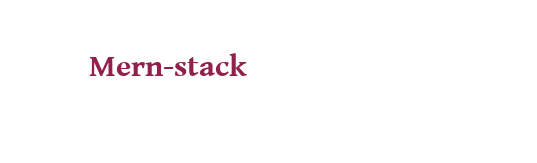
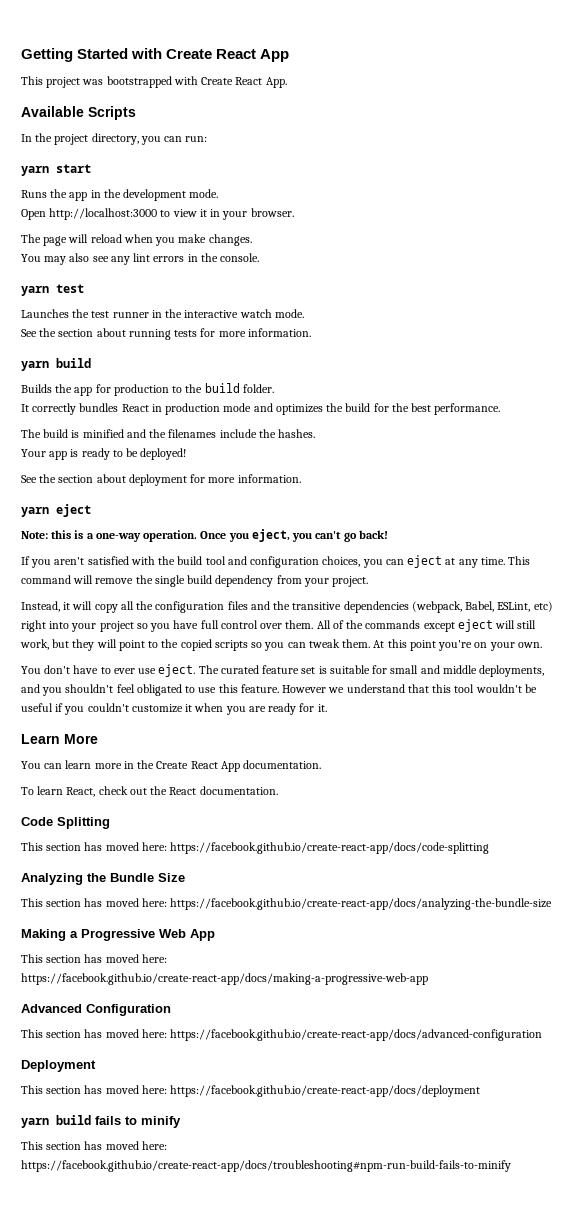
[89,53,247,76] Mern-stack -> [21,48,290,62] [21,76,287,88] [21,106,136,120] [21,133,208,145] [21,164,91,176] [21,189,219,201] [21,208,294,220] [21,234,252,246] [21,253,260,265] [21,284,84,296] [21,309,304,318] [21,328,311,340] [21,358,91,371] [21,383,274,396] [21,403,501,415] [21,429,316,438] [21,448,187,460] [21,474,301,486] [21,504,91,517] [21,529,388,542] [21,555,531,568] [21,575,369,587] [21,601,553,613] [21,619,537,632] [20,639,542,651] [21,664,545,677] [21,684,537,696] [21,703,327,715] [21,734,98,744] [21,760,322,772] [21,786,278,797] [21,817,110,829] [21,842,490,854] [21,873,185,885] [21,898,553,910] [21,929,215,941] [21,954,167,963] [21,973,428,985] [21,1004,171,1016] [21,1029,543,1041] [21,1060,96,1072] [21,1085,481,1097] [21,1115,181,1128] [21,1141,167,1150] [21,1160,511,1172] Getting Started with Create React App // This project was bootstrapped with Create React App. // Available Scripts // In the project directory, you can run: // yarn start // Runs the app in the development mode. // Open http://localhost:3000 to view it in your browser. // The page will reload when you make changes. // You may also see any lint errors in the console. // yarn test // Launches the test runner in the interactive watch mode. // See the section about running tests for more information. // yarn build // Builds the app for production to the build folder. // It correctly bundles React in production mode and optimizes the build for the best performance. // The build is minified and the filenames include the hashes. // Your app is ready to be deployed! // See the section about deployment for more information. // yarn eject // Note: this is a one-way operation. Once you eject, you can't go back! // If you aren't satisfied with the build tool and configuration choices, you can eject at any time. This command will remove the single build dependency from your project. // Instead, it will copy all the configuration files and the transitive dependencies (webpack, Babel, ESLint, etc) right into your project so you have full control over them. All of the commands except eject will still work, but they will point to the copied scripts so you can tweak them. At this point you're on your own. // You don't have to ever use eject. The curated feature set is suitable for small and middle deployments, and you shouldn't feel obligated to use this feature. However we understand that this tool wouldn't be useful if you couldn't customize it when you are ready for it. // Learn More // You can learn more in the Create React App documentation. // To learn React, check out the React documentation. // Code Splitting // This section has moved here: https://facebook.github.io/create-react-app/docs/code-splitting // Analyzing the Bundle Size // This section has moved here: https://facebook.github.io/create-react-app/docs/analyzing-the-bundle-size // Making a Progressive Web App // This section has moved here: https://facebook.github.io/create-react-app/docs/making-a-progressive-web-app // Advanced Configuration // This section has moved here: https://facebook.github.io/create-react-app/docs/advanced-configuration // Deployment // This section has moved here: https://facebook.github.io/create-react-app/docs/deployment // yarn build fails to minify // This section has moved here: https://facebook.github.io/create-react-app/docs/troubleshooting#npm-run-build-fails-to-minify

